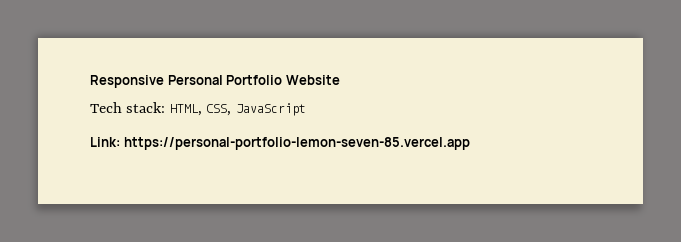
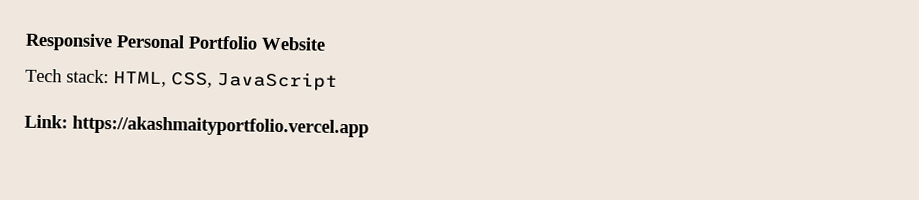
[123,137,470,150] https://personal-portfolio-lemon-seven-85.vercel.app -> [72,115,369,138] https://akashmaityportfolio.vercel.app

